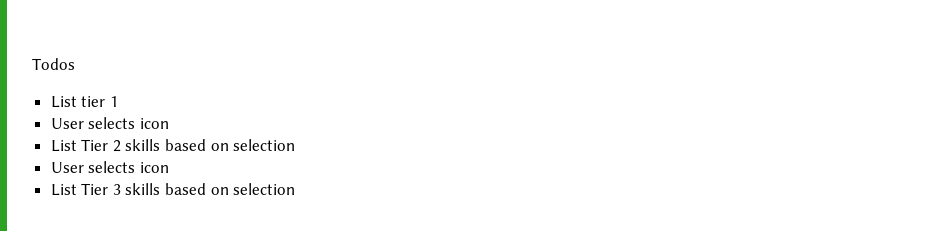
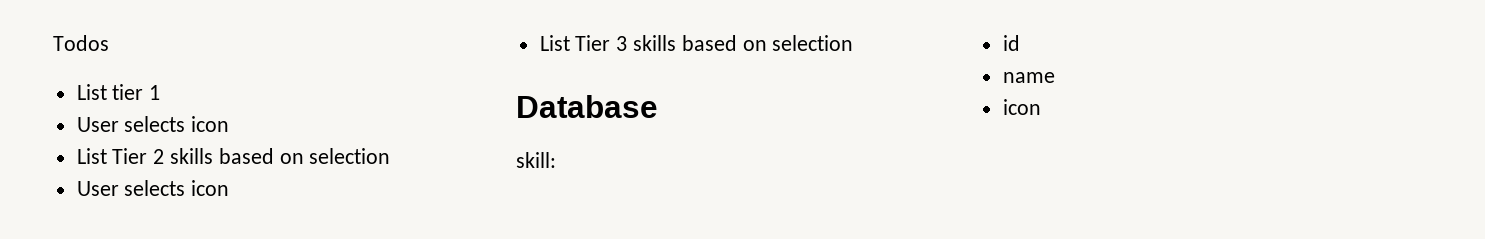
(296, 189) none -> [516,95,658,118] [516,152,556,168] [1002,35,1020,51] [1002,72,1055,83] [1002,99,1041,115] // Database // skill: // id // name // icon

